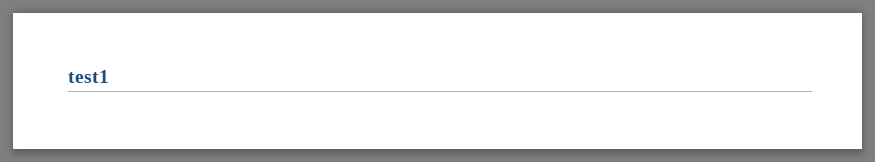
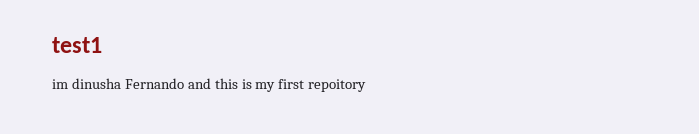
(109, 76) none -> [52,78,367,92] // im dinusha Fernando and this is my first repoitory

